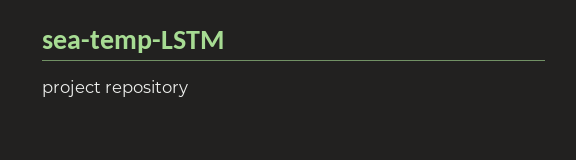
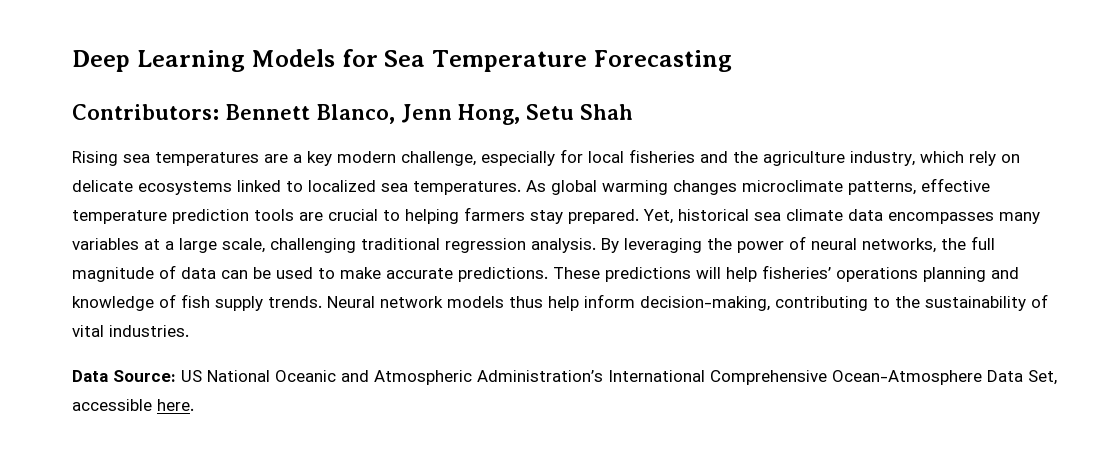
[42,31,224,53] [42,80,189,97] sea-temp-LSTM // project repository -> [72,49,732,72] [72,104,633,125] [72,149,1020,166] [72,178,990,195] [72,207,1040,224] [72,236,995,253] [72,265,1019,282] [72,294,1048,311] [72,325,189,337] [72,370,1057,385] [72,399,194,411] Deep Learning Models for Sea Temperature Forecasting // Contributors: Bennett Blanco, Jenn Hong, Setu Shah // Rising sea temperatures are a key modern challenge, especially for local fisheries and the agriculture industry, which rely on delicate ecosystems linked to localized sea temperatures. As global warming changes microclimate patterns, effective temperature prediction tools are crucial to helping farmers stay prepared. Yet, historical sea climate data encompasses many variables at a large scale, challenging traditional regression analysis. By leveraging the power of neural networks, the full magnitude of data can be used to make accurate predictions. These predictions will help fisheries’ operations planning and knowledge of fish supply trends. Neural network models thus help inform decision-making, contributing to the sustainability of vital industries. // Data Source: US National Oceanic and Atmospheric Administration’s International Comprehensive Ocean-Atmosphere Data Set, accessible here.

